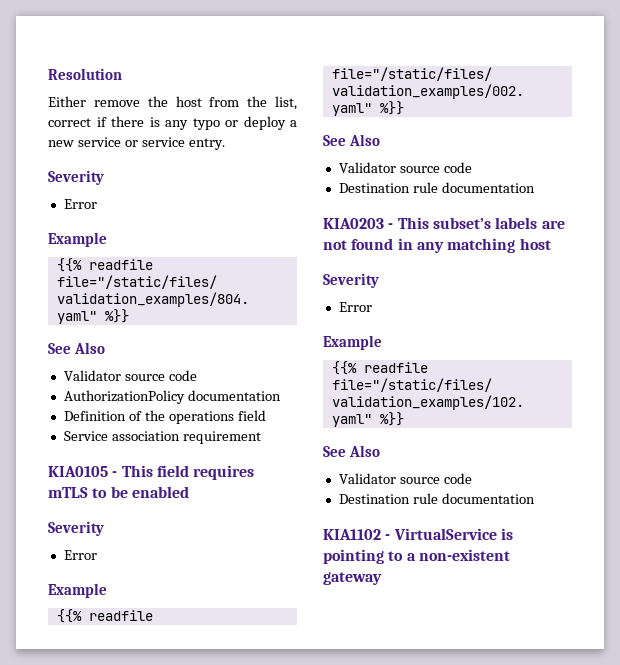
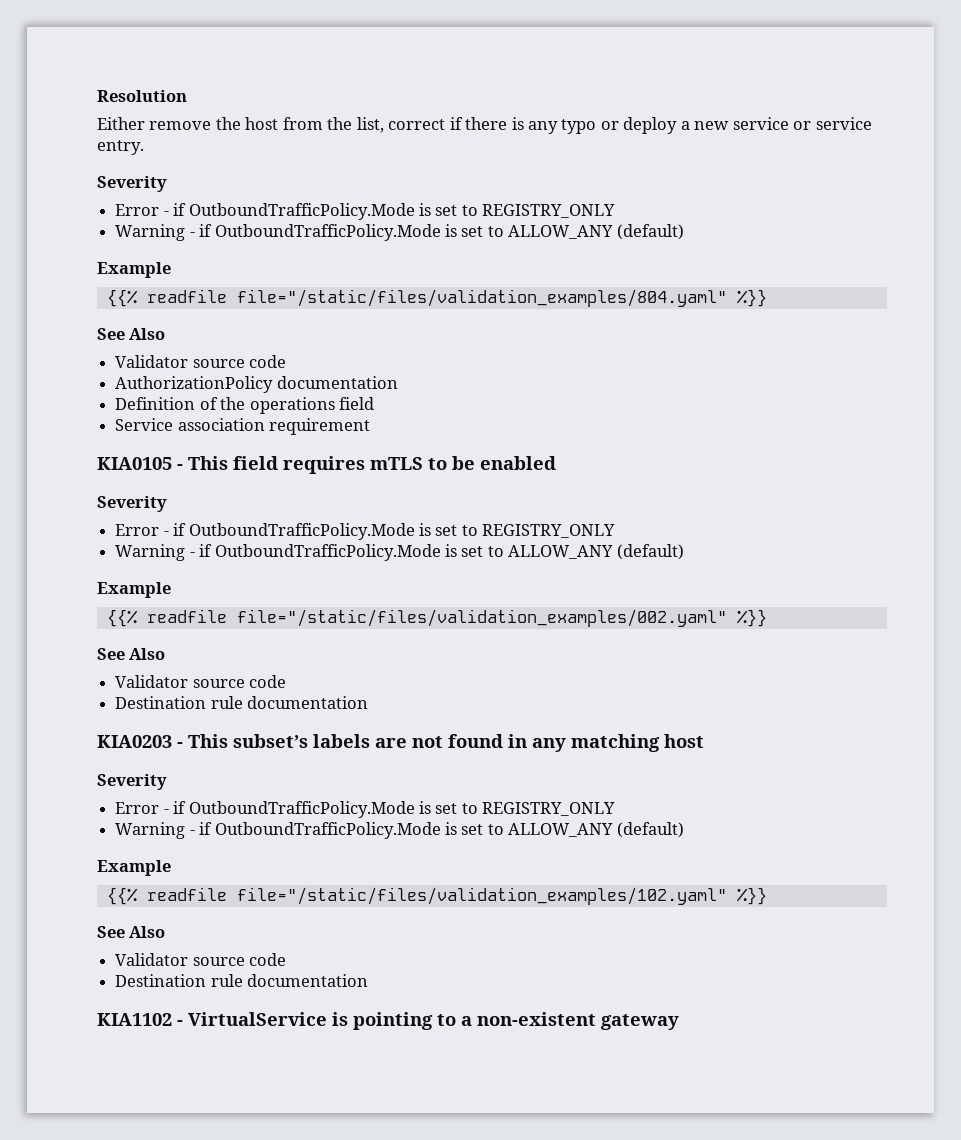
(97, 204) none -> [163,203,616,220] [115,224,684,241] - if OutboundTrafficPolicy.Mode is set to REGISTRY_ONLY // Warning - if OutboundTrafficPolicy.Mode is set to ALLOW_ANY (default)
(97, 555) none -> [163,523,616,540] [115,544,684,561] - if OutboundTrafficPolicy.Mode is set to REGISTRY_ONLY // Warning - if OutboundTrafficPolicy.Mode is set to ALLOW_ANY (default)
(372, 307) none -> [163,801,616,818] [115,822,684,839] - if OutboundTrafficPolicy.Mode is set to REGISTRY_ONLY // Warning - if OutboundTrafficPolicy.Mode is set to ALLOW_ANY (default)

